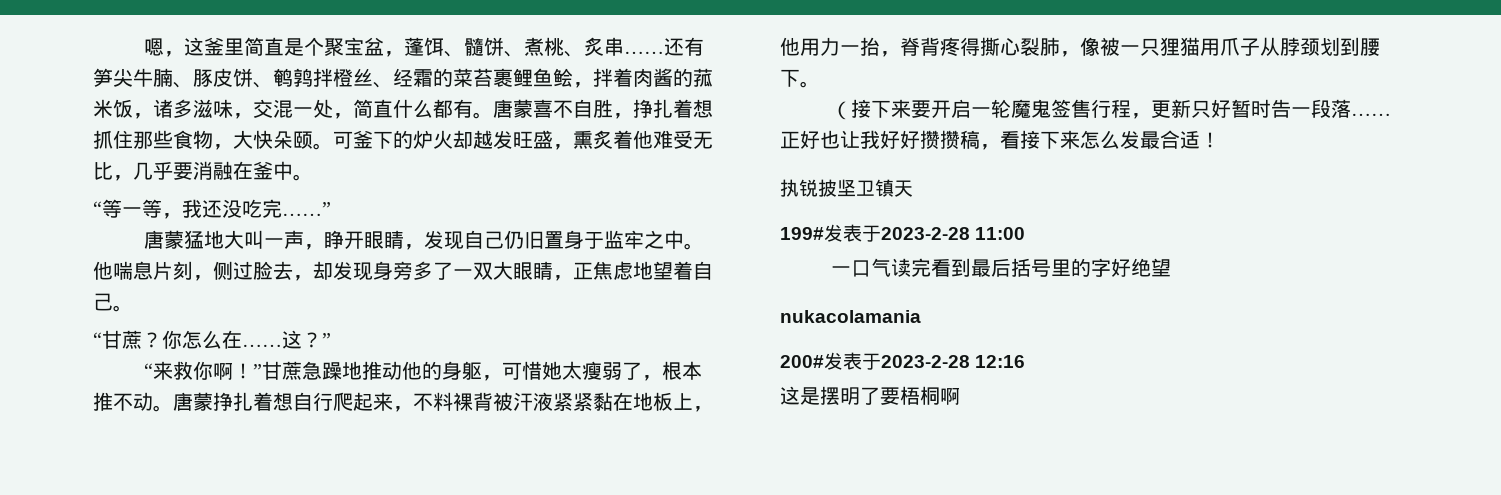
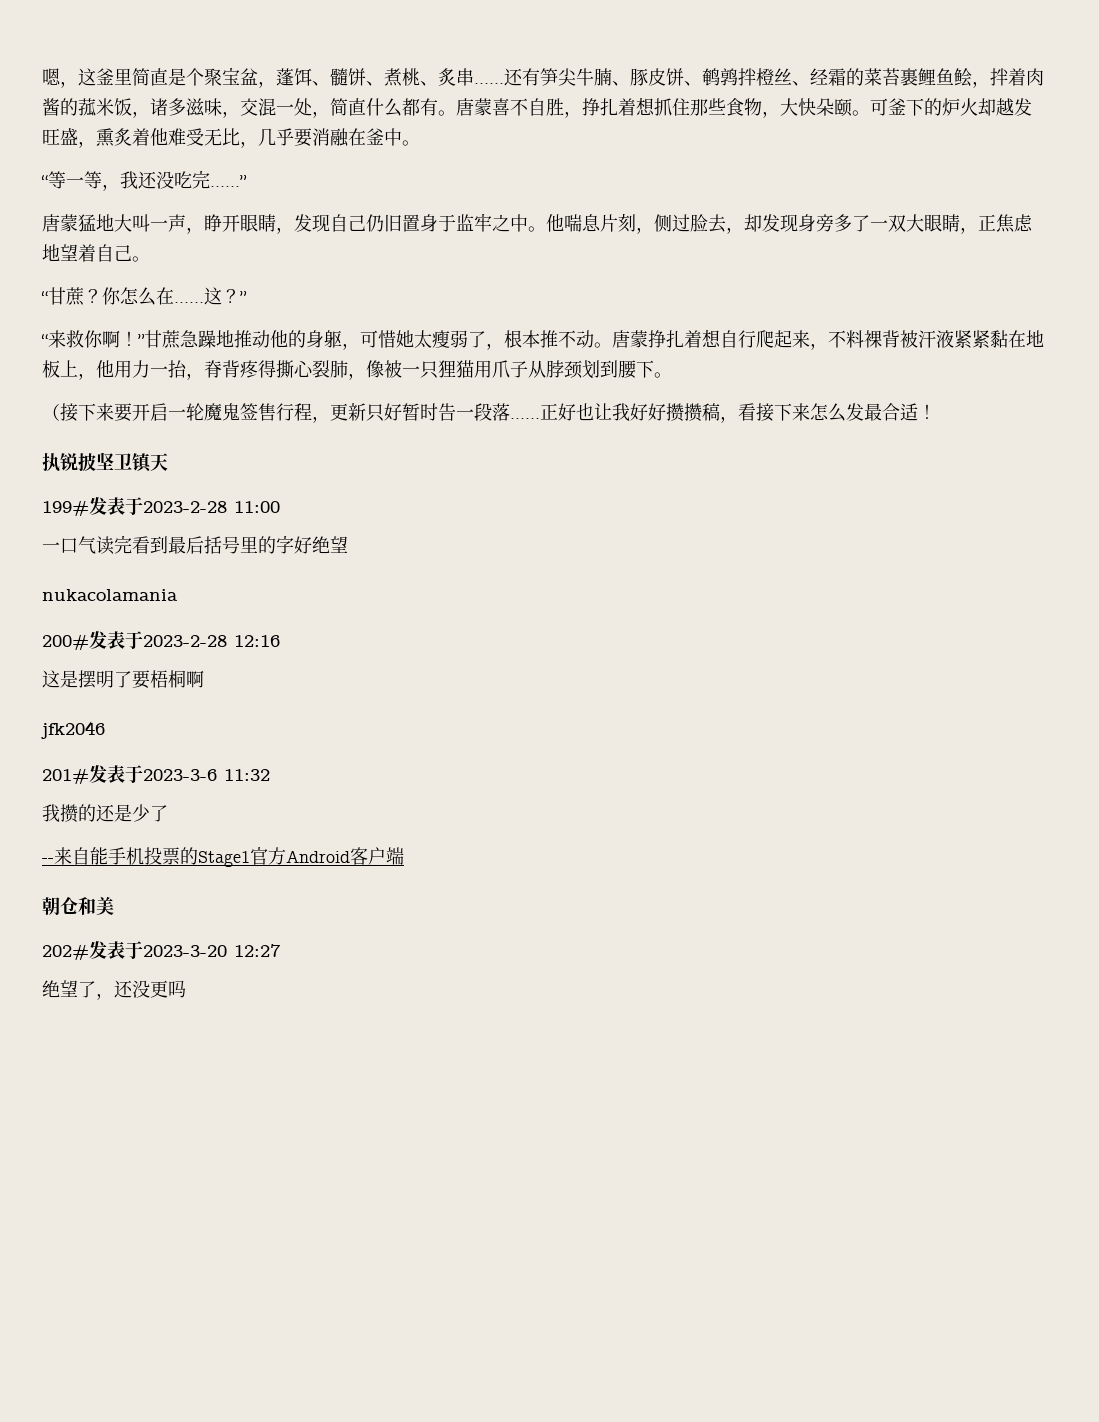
(960, 396) none -> [41,721,105,739] [42,765,270,784] [42,804,168,823] [42,847,404,867] [42,896,114,915] [42,941,281,960] [42,980,186,1000] // jfk2046 // 201#发表于2023-3-6 11:32 // 我攒的还是少了 // --来自能手机投票的Stage1官方Android客户端 // 朝仓和美 // 202#发表于2023-3-20 12:27 // 绝望了，还没更吗

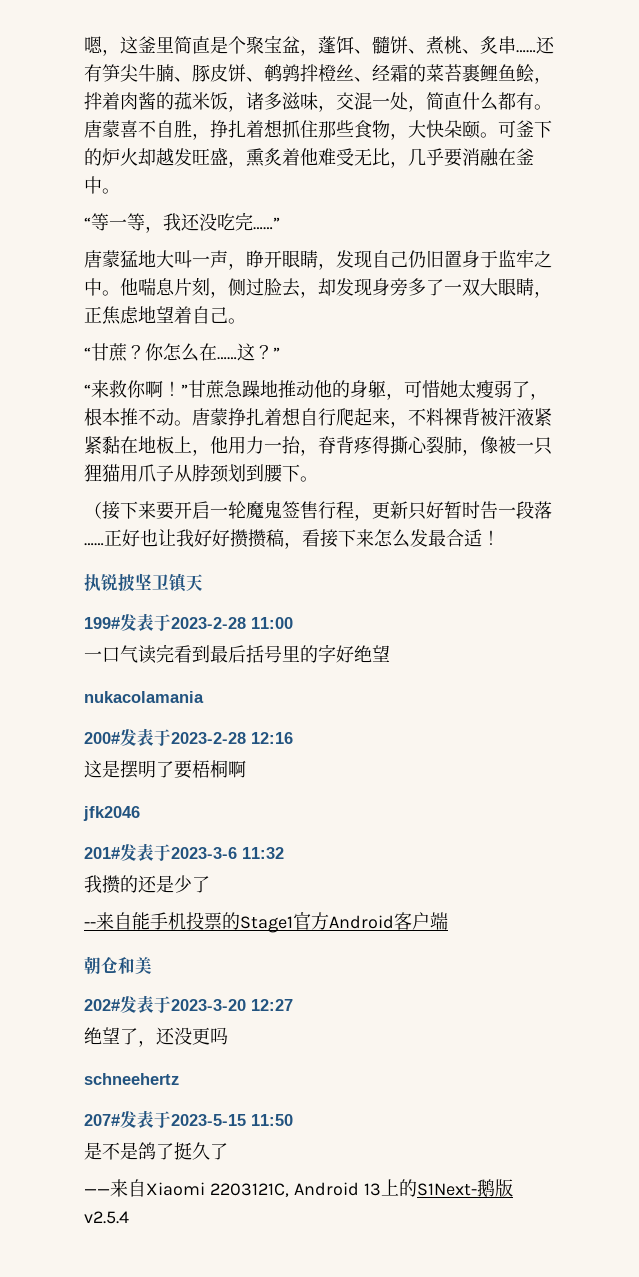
(186, 989) none -> [84,1073,179,1085] [84,1110,293,1128] [84,1142,228,1160] [84,1179,513,1198] [84,1211,129,1224] // schneehertz // 207#发表于2023-5-15 11:50 // 是不是鸽了挺久了 // ——来自Xiaomi 2203121C, Android 13上的S1Next-鹅版v2.5.4

